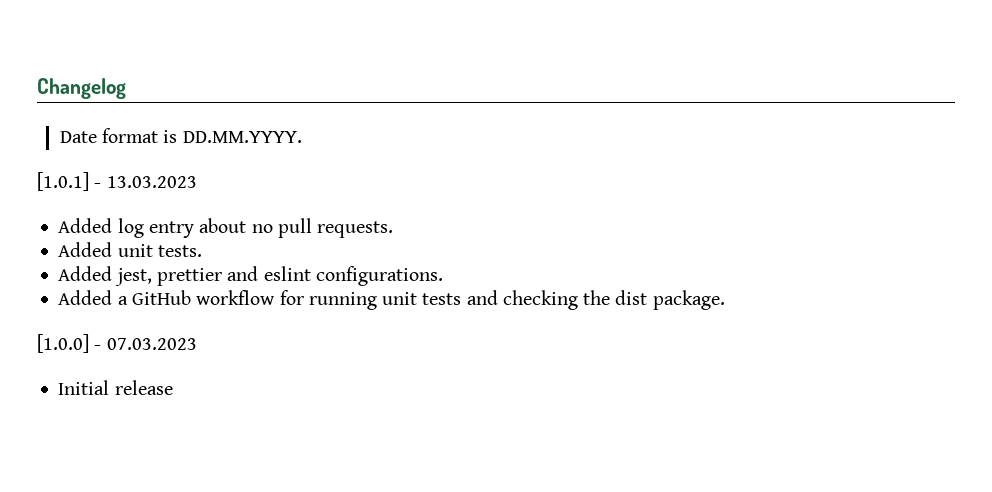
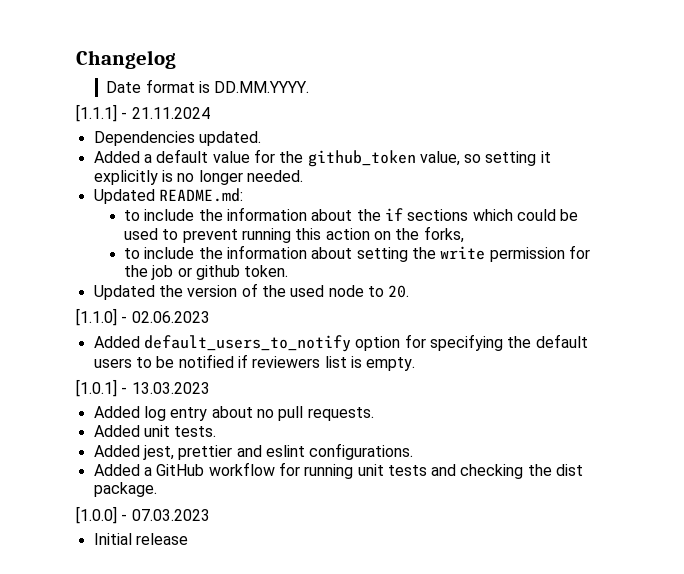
(302, 137) none -> [76,104,210,122] [93,131,261,146] [93,149,551,167] [93,170,303,185] [93,188,243,204] [124,207,579,221] [124,226,464,243] [124,245,590,262] [124,265,289,280] [93,283,410,300] [76,308,210,326] [93,334,588,352] [93,354,416,371] // [1.1.1] - 21.11.2024 // Dependencies updated. // Added a default value for the github_token value, so setting it explicitly is no longer needed. // Updated README.md: // to include the information about the if sections which could be used to prevent running this action on the forks, // to include the information about setting the write permission for the job or github token. // Updated the version of the used node to 20. // [1.1.0] - 02.06.2023 // Added default_users_to_notify option for specifying the default users to be notified if reviewers list is empty.

